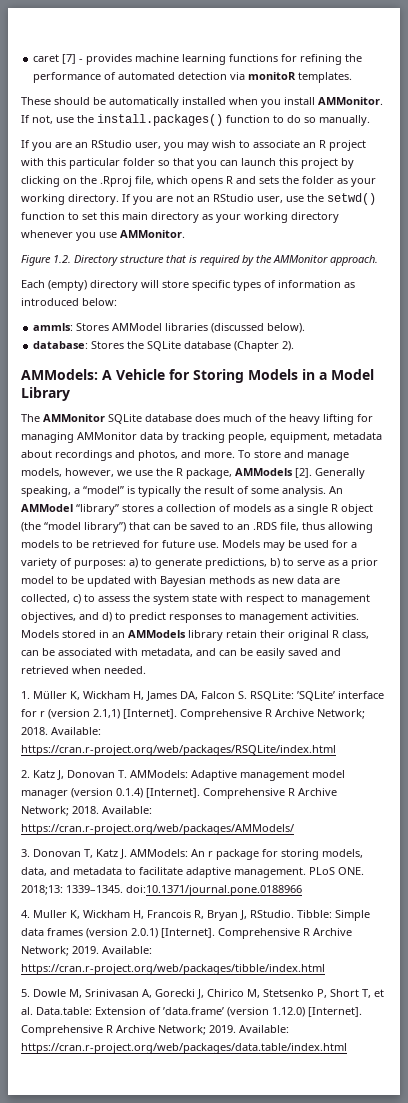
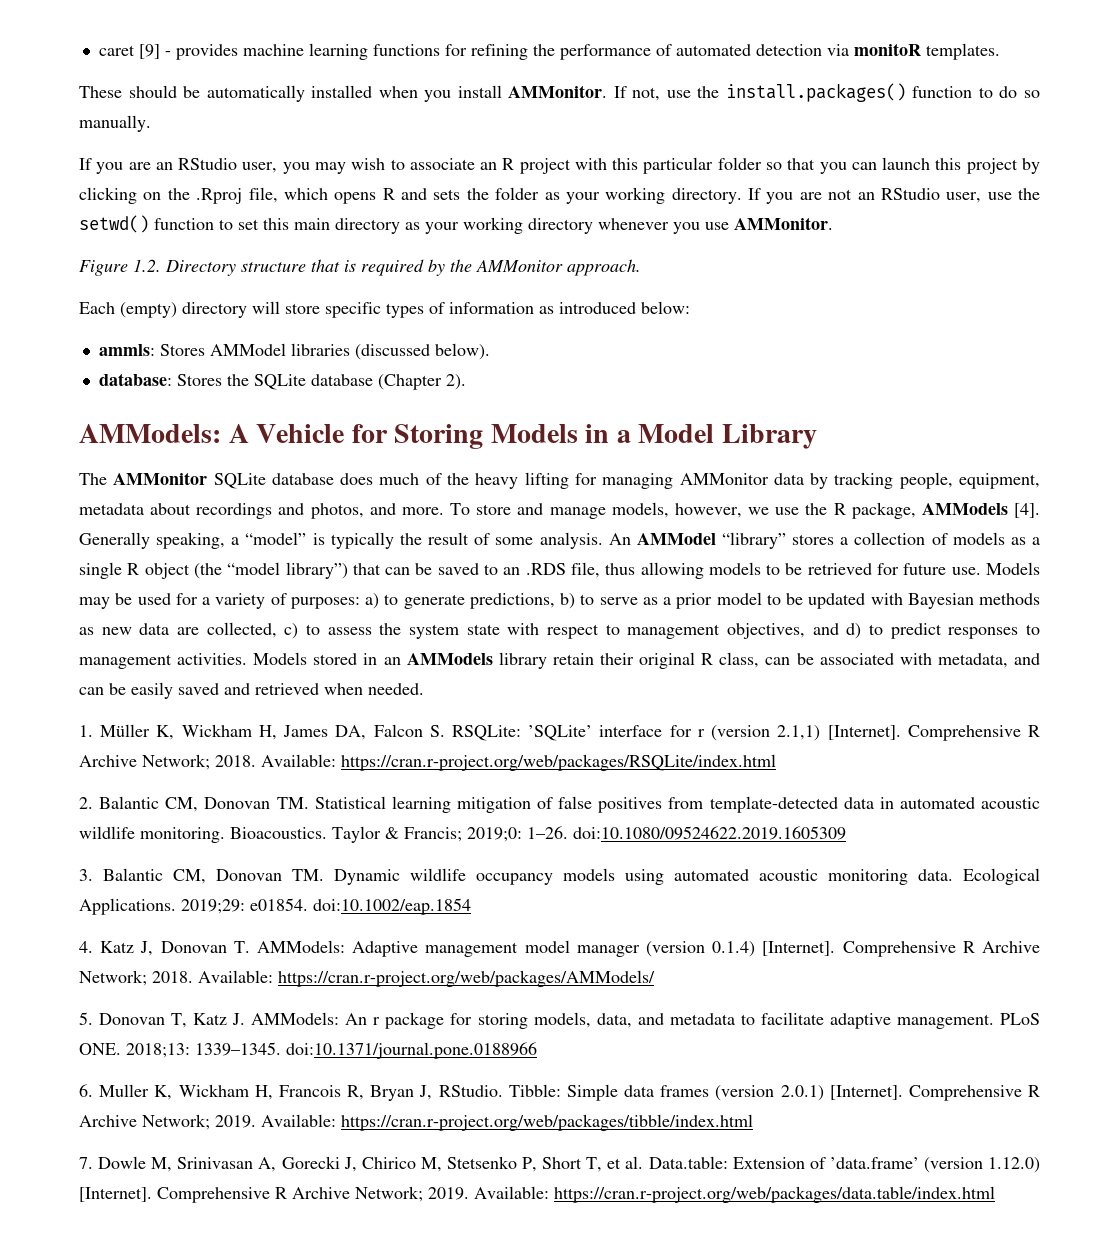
[62,54,77,64] [7] -> [138,44,160,59] [9]
[295,468,312,478] [2]. -> [1013,503,1040,518] [4].
(30, 774) none -> [99,796,1040,813] [79,826,846,843] [79,868,1040,885] [79,898,471,915] [79,941,93,953] Balantic CM, Donovan TM. Statistical learning mitigation of false positives from template-detected data in automated acoustic wildlife monitoring. Bioacoustics. Taylor & Francis; 2019;0: 1–26. doi:10.1080/09524622.2019.1605309 // 3. Balantic CM, Donovan TM. Dynamic wildlife occupancy models using automated acoustic monitoring data. Ecological Applications. 2019;29: e01854. doi:10.1002/eap.1854 // 4.
[21,849,30,857] 3. -> [79,1012,93,1025] 5.
[21,910,30,918] 4. -> [79,1084,93,1097] 6.
[21,989,30,997] 5. -> [79,1157,93,1169] 7.

